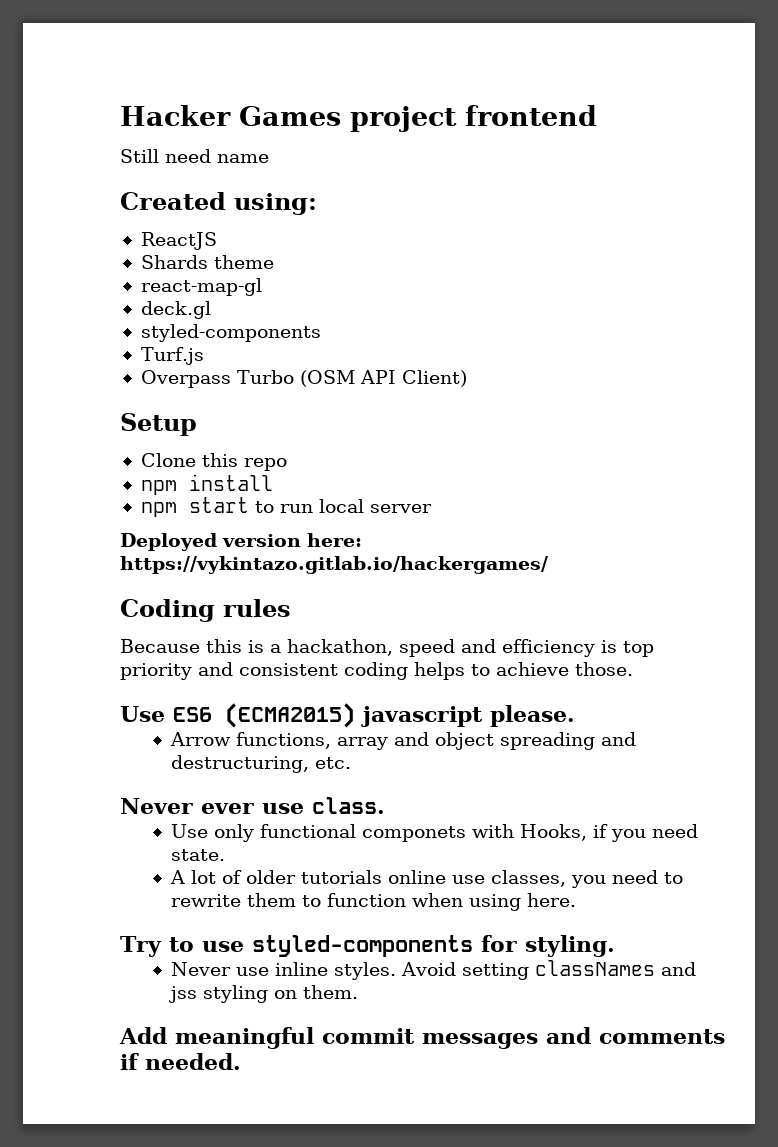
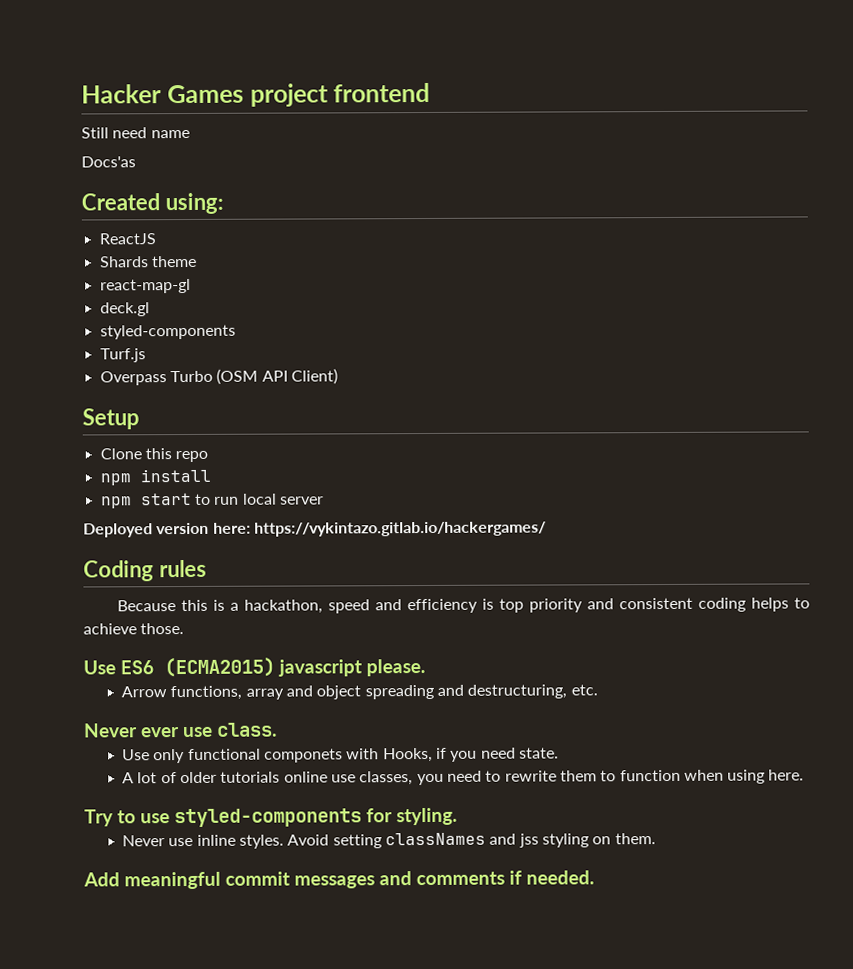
(269, 158) none -> [81,156,136,168] // Docs'as

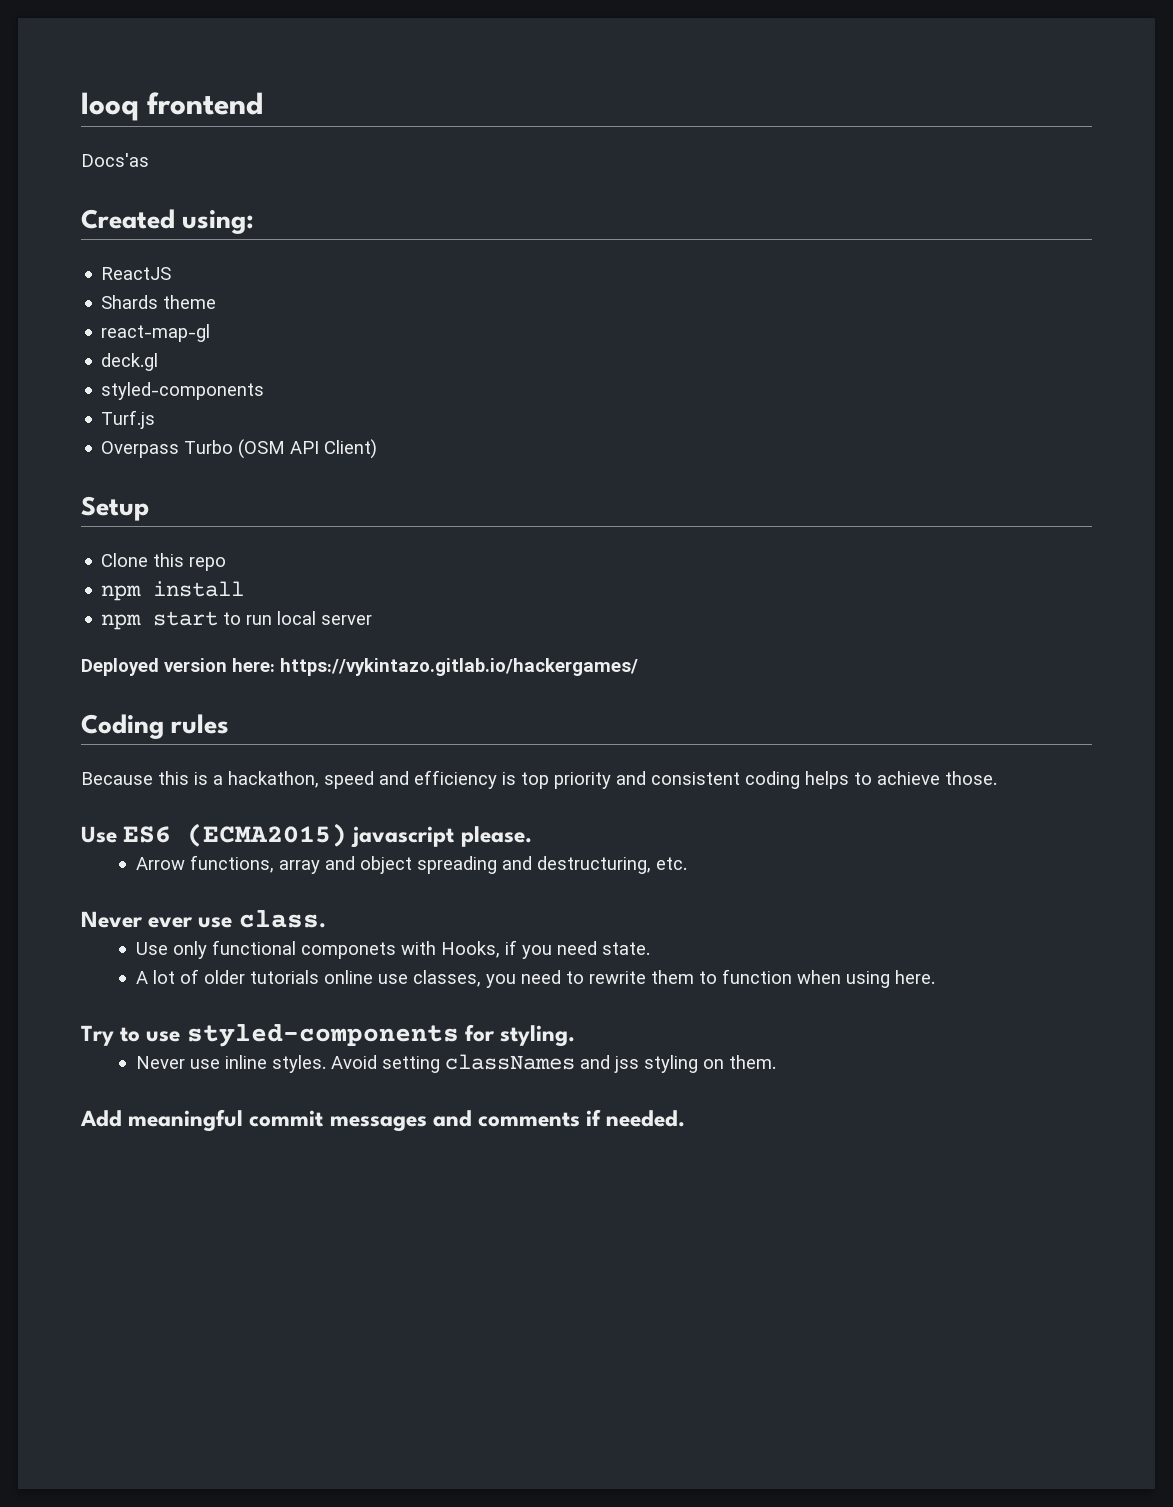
[81,82,431,107] [81,127,190,139] Hacker Games project frontend // Still need name -> [81,92,264,121] looq frontend

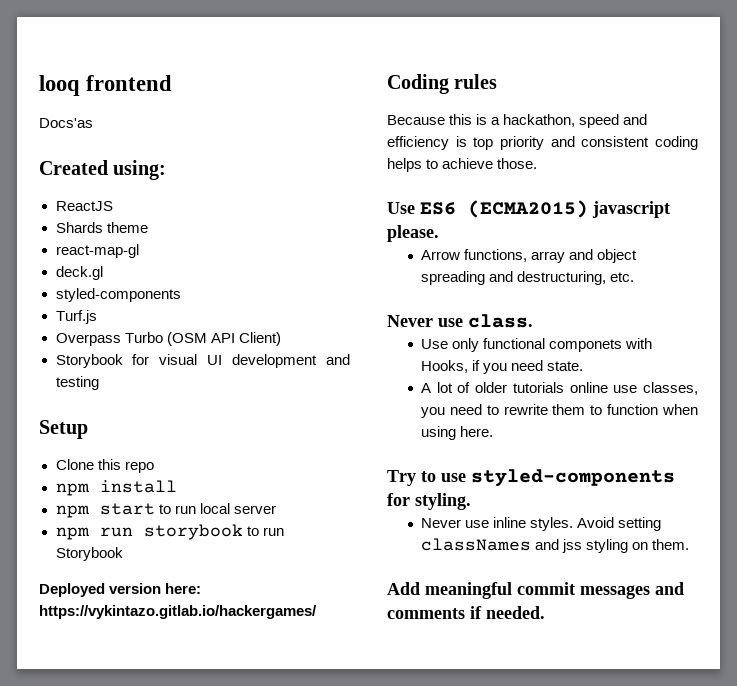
(378, 449) none -> [55,354,350,368] [55,376,99,390] // Storybook for visual UI development and testing
(373, 620) none -> [55,524,284,540] [55,547,123,561] // npm run storybook to run Storybook
[148,917,194,928] ever -> (433, 321) none

